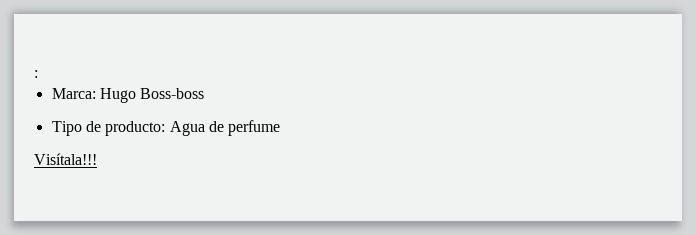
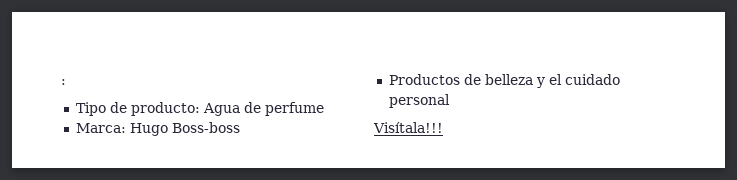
[51,88,205,103] // Marca: Hugo Boss-boss -> (66, 82) none
(281, 128) none -> [75,122,240,136] [388,74,620,88] [388,94,450,108] // Marca: Hugo Boss-boss // Productos de belleza y el cuidado personal

